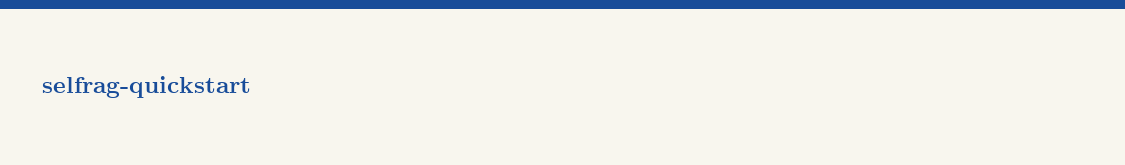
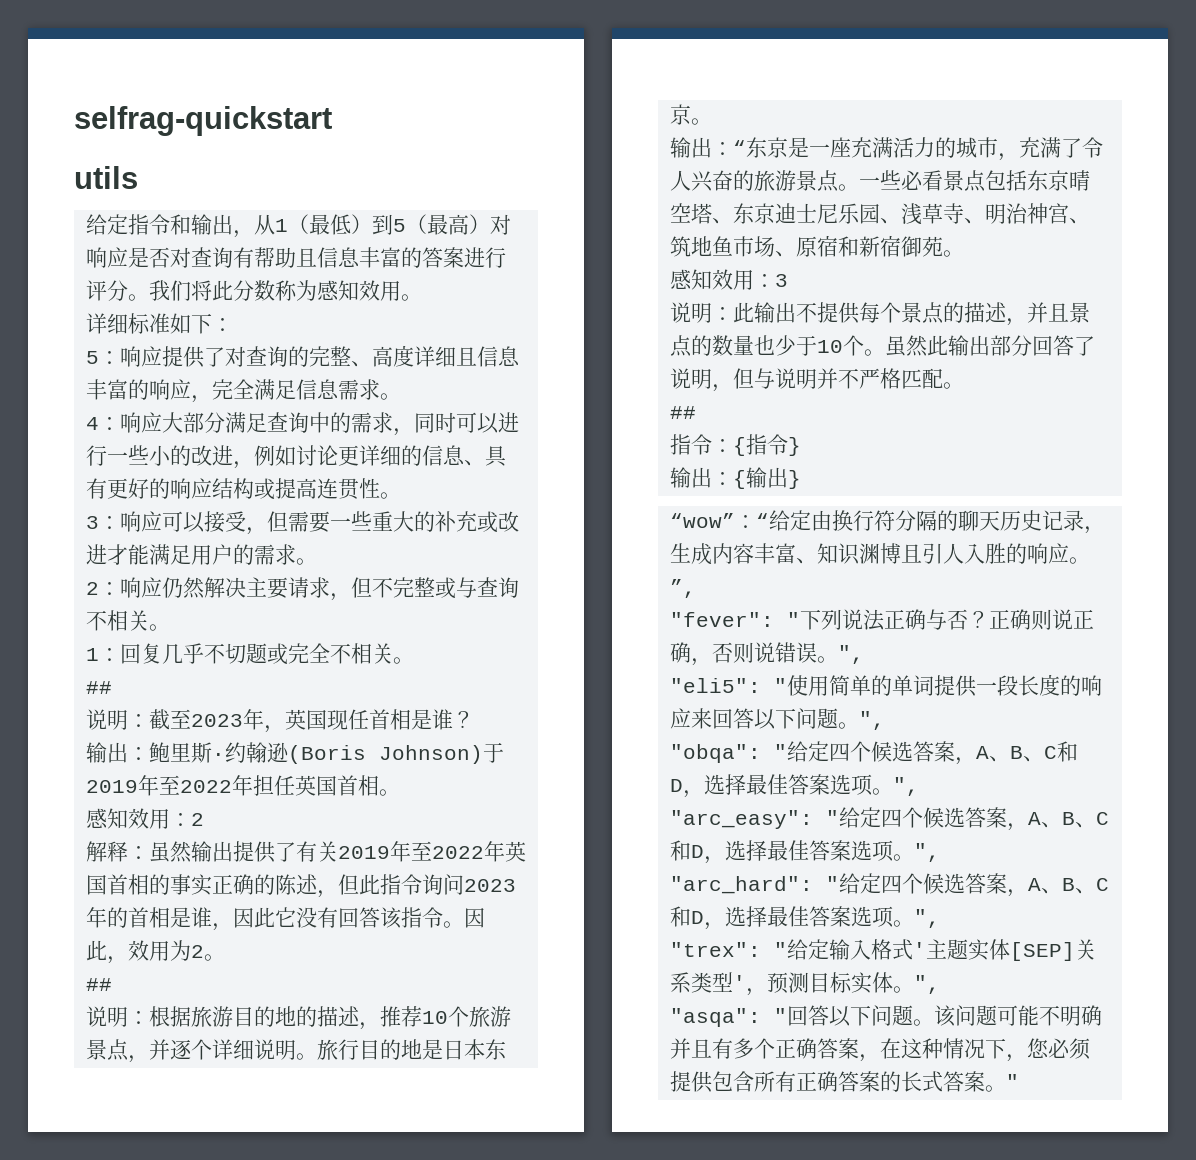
(251, 87) none -> [74,166,138,189] [86,214,511,238] [86,247,506,268] [86,280,422,301] [86,313,233,334] [86,345,520,368] [86,379,401,403] [86,412,519,436] [86,445,507,469] [86,478,401,500] [86,511,519,535] [86,544,317,565] [86,577,519,601] [86,610,170,631] [86,643,414,665] [86,681,112,694] [86,709,474,733] [86,742,504,764] [86,775,400,796] [86,808,204,829] [86,841,526,863] [86,874,516,898] [86,907,485,931] [86,940,225,964] [86,978,112,991] [86,1006,511,1030] [86,1039,506,1063] [670,104,712,125] [670,137,1103,161] [670,170,1090,192] [670,203,1090,225] [670,235,964,257] [670,269,788,290] [670,302,1090,326] [670,335,1095,357] [670,368,964,392] [670,406,696,419] [670,434,801,456] [670,467,801,489] [670,510,1105,534] [670,543,1090,565] [670,579,696,598] [670,609,1094,631] [670,642,864,666] [670,674,1102,697] [670,708,885,730] [670,741,1078,765] [670,774,919,798] [670,807,1109,831] [670,840,940,864] [670,873,1109,897] [670,906,940,930] [670,939,1096,961] [670,972,940,996] [670,1005,1102,1027] [670,1038,1091,1062] [670,1071,1019,1093] // utils // 给定指令和输出，从1（最低）到5（最高）对响应是否对查询有帮助且信息丰富的答案进行评分。我们将此分数称为感知效用。 // 详细标准如下： // 5：响应提供了对查询的完整、高度详细且信息丰富的响应，完全满足信息需求。 // 4：响应大部分满足查询中的需求，同时可以进行一些小的改进，例如讨论更详细的信息、具有更好的响应结构或提高连贯性。 // 3：响应可以接受，但需要一些重大的补充或改进才能满足用户的需求。 // 2：响应仍然解决主要请求，但不完整或与查询不相关。 // 1：回复几乎不切题或完全不相关。 // ## // 说明：截至2023年，英国现任首相是谁？ // 输出：鲍里斯·约翰逊(Boris Johnson)于2019年至2022年担任英国首相。 // 感知效用：2 // 解释：虽然输出提供了有关2019年至2022年英国首相的事实正确的陈述，但此指令询问2023年的首相是谁，因此它没有回答该指令。因此，效用为2。 // ## // 说明：根据旅游目的地的描述，推荐10个旅游景点，并逐个详细说明。旅行目的地是日本东京。 // 输出：“东京是一座充满活力的城市，充满了令人兴奋的旅游景点。一些必看景点包括东京晴空塔、东京迪士尼乐园、浅草寺、明治神宫、筑地鱼市场、原宿和新宿御苑。 // 感知效用：3 // 说明：此输出不提供每个景点的描述，并且景点的数量也少于10个。虽然此输出部分回答了说明，但与说明并不严格匹配。 // ## // 指令：{指令} // 输出：{输出} // “wow”：“给定由换行符分隔的聊天历史记录，生成内容丰富、知识渊博且引人入胜的响应。”, // "fever": "下列说法正确与否？正确则说正确，否则说错误。", // "eli5": "使用简单的单词提供一段长度的响应来回答以下问题。", // "obqa": "给定四个候选答案，A、B、C和D，选择最佳答案选项。", // "arc_easy": "给定四个候选答案，A、B、C和D，选择最佳答案选项。", // "arc_hard": "给定四个候选答案，A、B、C和D，选择最佳答案选项。", // "trex": "给定输入格式'主题实体[SEP]关系类型'，预测目标实体。", // "asqa": "回答以下问题。该问题可能不明确并且有多个正确答案，在这种情况下，您必须提供包含所有正确答案的长式答案。"

